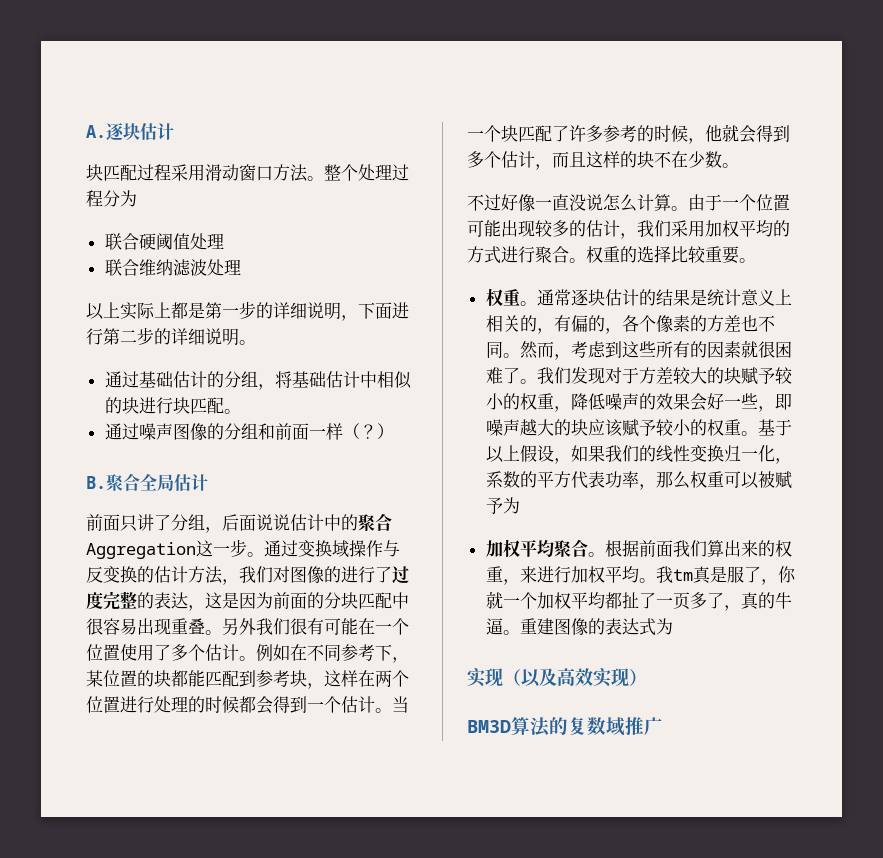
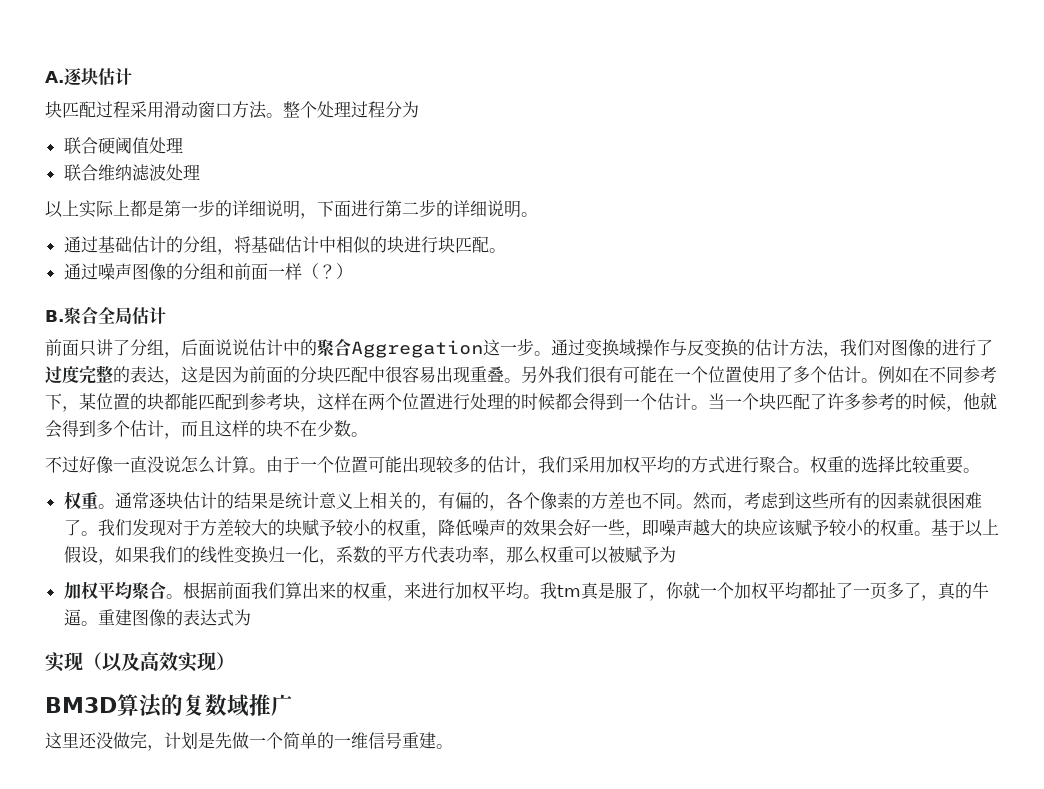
(663, 726) none -> [45,732,453,751] // 这里还没做完，计划是先做一个简单的一维信号重建。

